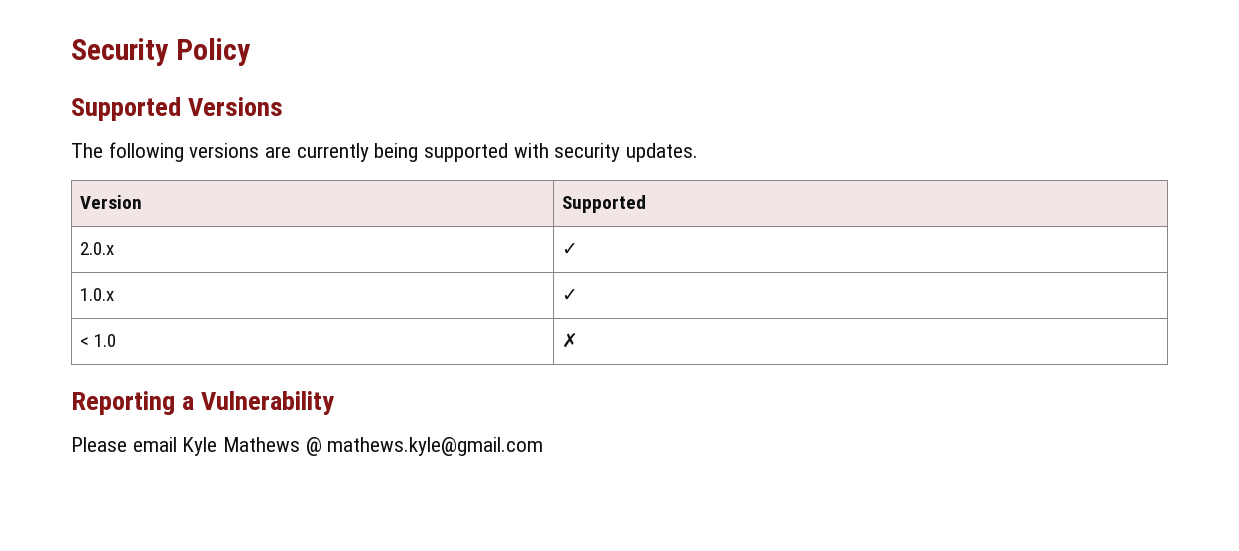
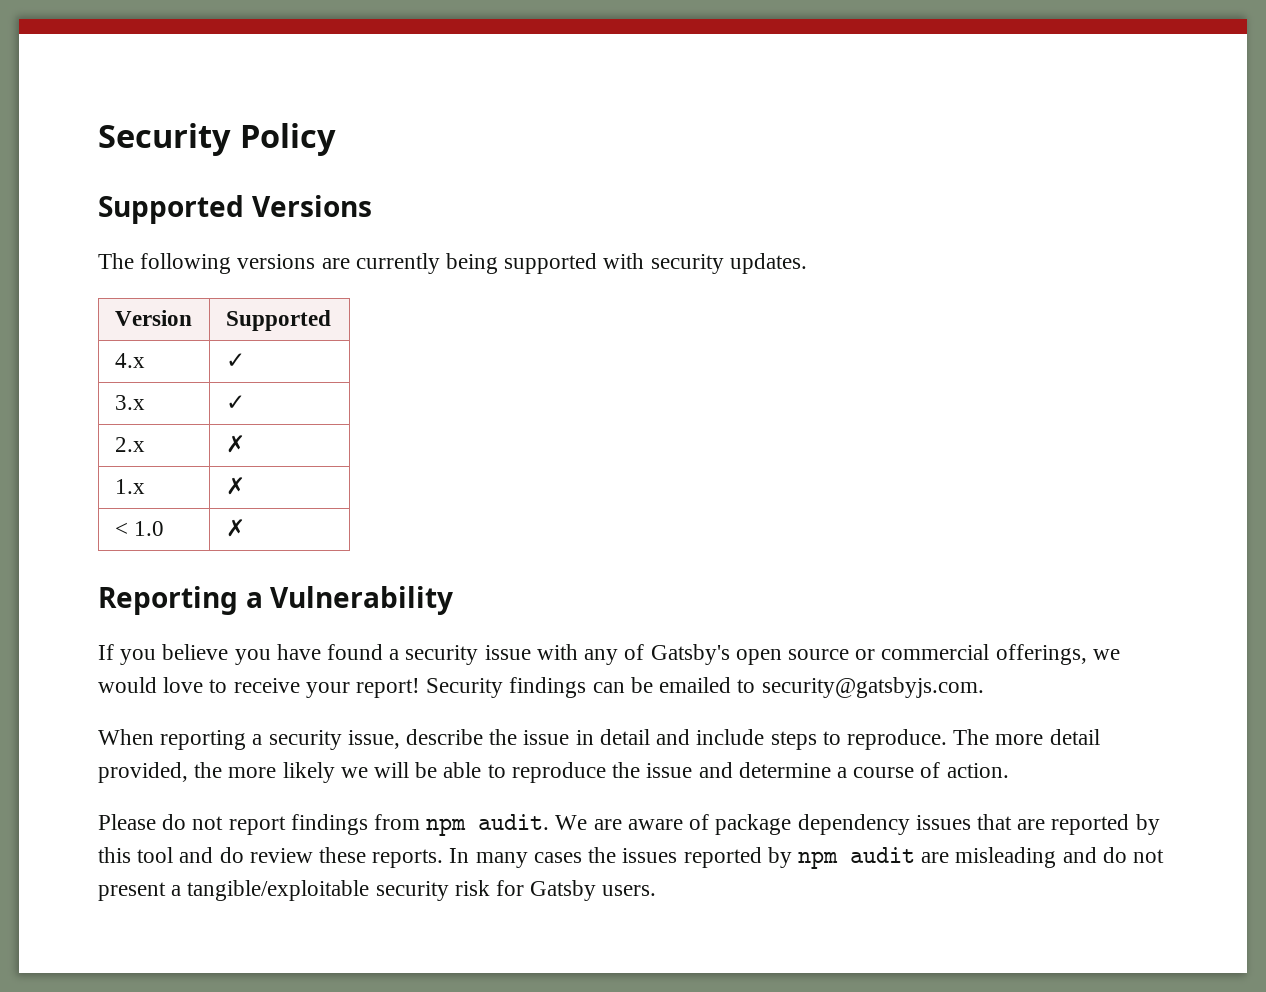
[79,242,114,255] [561,243,578,255] [79,288,114,301] [561,289,578,301] 2.0.x | ✓ // 1.0.x | ✓ -> [114,353,145,368] [225,353,245,368] [114,395,145,410] [225,395,245,410] [114,437,145,452] [225,435,245,453] [114,479,145,494] [225,477,245,495] 4.x | ✓ // 3.x | ✓ // 2.x | ✗ // 1.x | ✗
[71,437,544,456] Please email Kyle Mathews @ mathews.kyle@gmail.com -> [98,644,1120,665] [98,677,984,698] [98,729,1100,750] [98,762,1009,783] [98,814,1160,836] [98,847,1164,869] [98,880,657,901] If you believe you have found a security issue with any of Gatsby's open source or commercial offerings, we would love to receive your report! Security findings can be emailed to security@gatsbyjs.com. // When reporting a security issue, describe the issue in detail and include steps to reproduce. The more detail provided, the more likely we will be able to reproduce the issue and determine a course of action. // Please do not report findings from npm audit. We are aware of package dependency issues that are reported by this tool and do review these reports. In many cases the issues reported by npm audit are misleading and do not present a tangible/exploitable security risk for Gatsby users.

